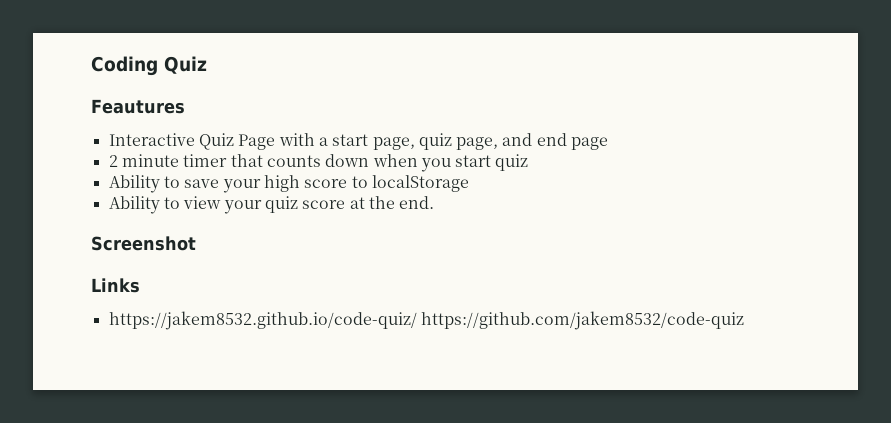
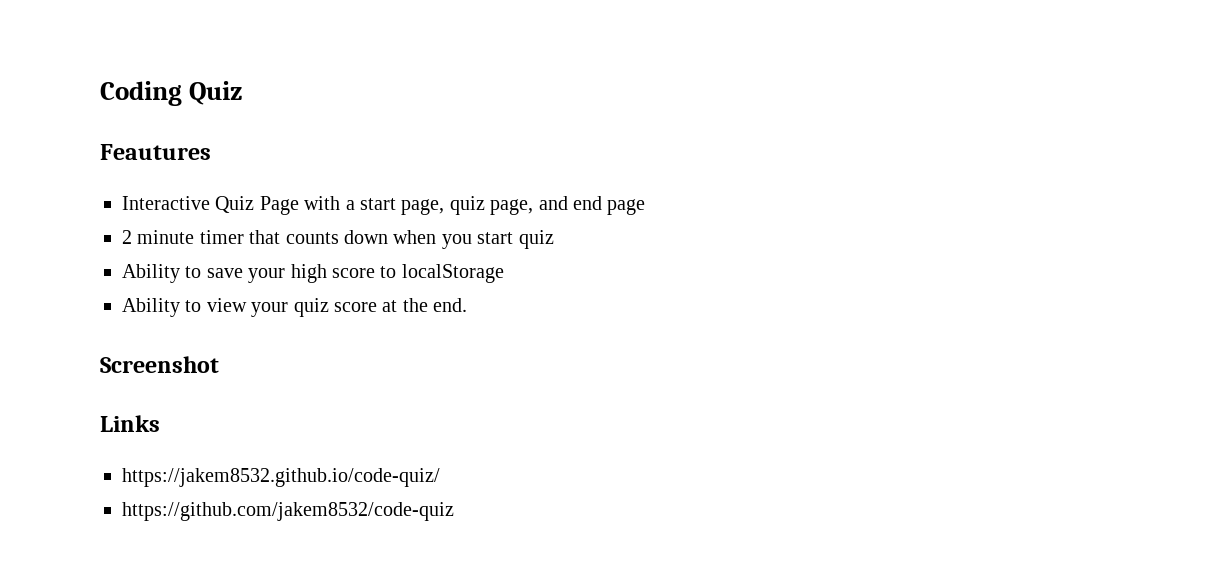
(417, 320) none -> (440, 477) //

